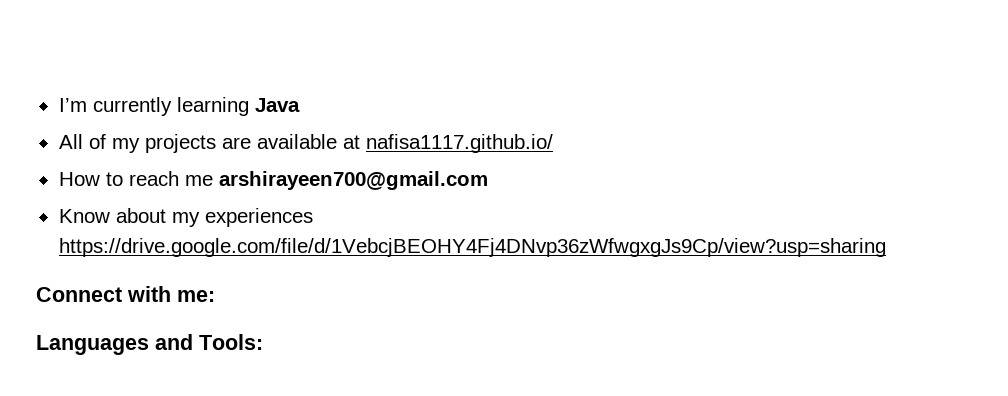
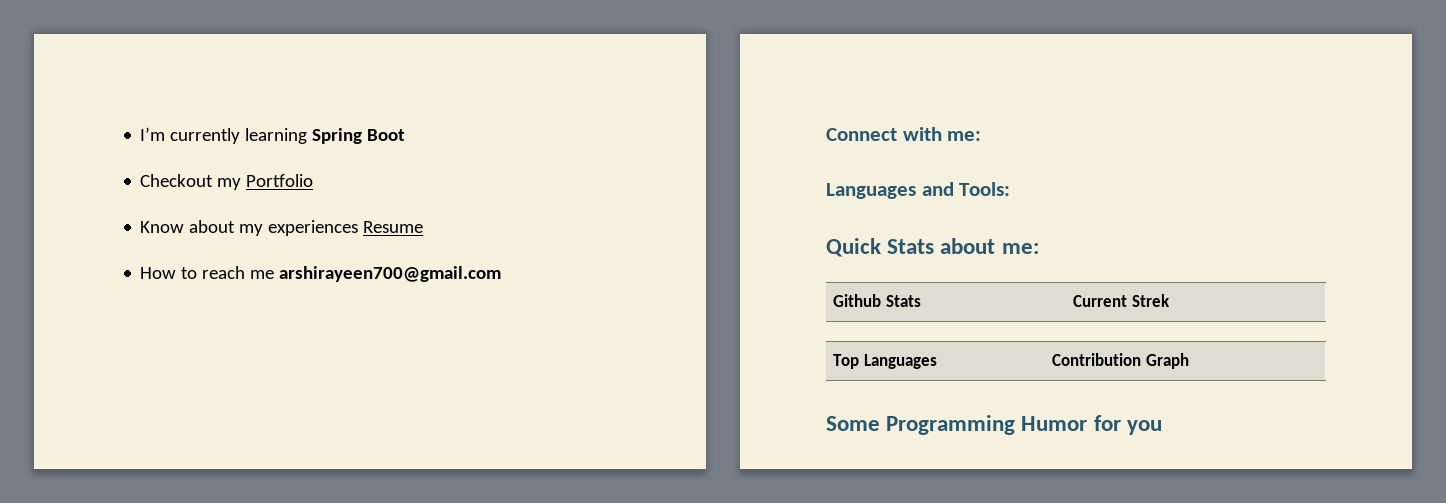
[254,98,300,112] [58,134,553,153] Java // All of my projects are available at nafisa1117.github.io/ -> [312,128,406,144] [140,174,314,190] [140,220,424,236] Spring Boot // Checkout my Portfolio // Know about my experiences Resume
[58,208,313,227] [58,238,886,257] // Know about my experiences https://drive.google.com/file/d/1VebcjBEOHY4Fj4DNvp36zWfwgxgJs9Cp/view?usp=sharing -> (502, 274) none
(263, 342) none -> [826,238,1039,257] [833,294,921,307] [1073,294,1170,307] [833,354,937,369] [1052,353,1189,369] [826,415,1162,435] // Quick Stats about me: // Github Stats | Current Strek // Top Languages | Contribution Graph // Some Programming Humor for you

